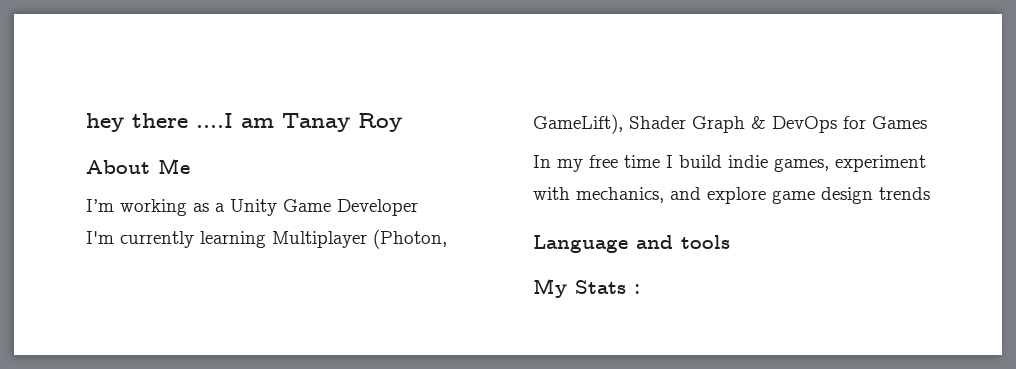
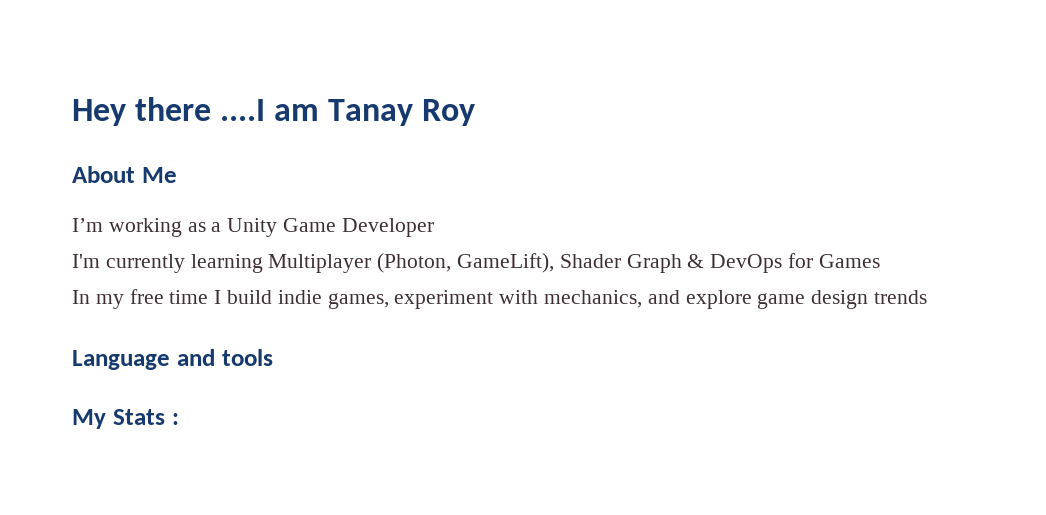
[86,113,124,132] hey -> [72,99,126,126] Hey

